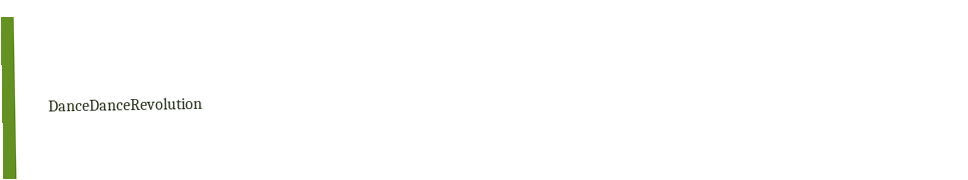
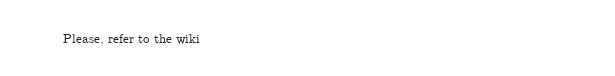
[48,96,203,112] DanceDanceRevolution -> [63,34,200,46] Please, refer to the wiki

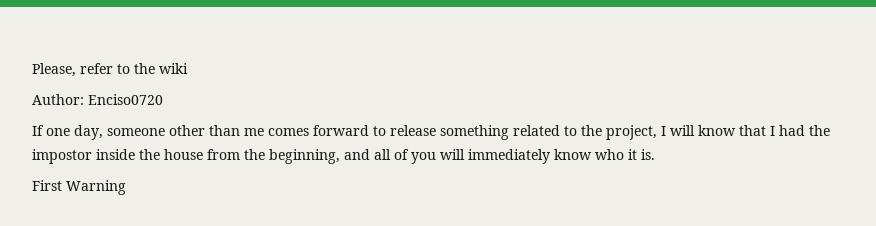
(200, 39) none -> [32,94,163,105] [32,125,830,140] [32,149,655,164] [32,180,126,195] // Author: Enciso0720 // If one day, someone other than me comes forward to release something related to the project, I will know that I had the impostor inside the house from the beginning, and all of you will immediately know who it is. // First Warning

